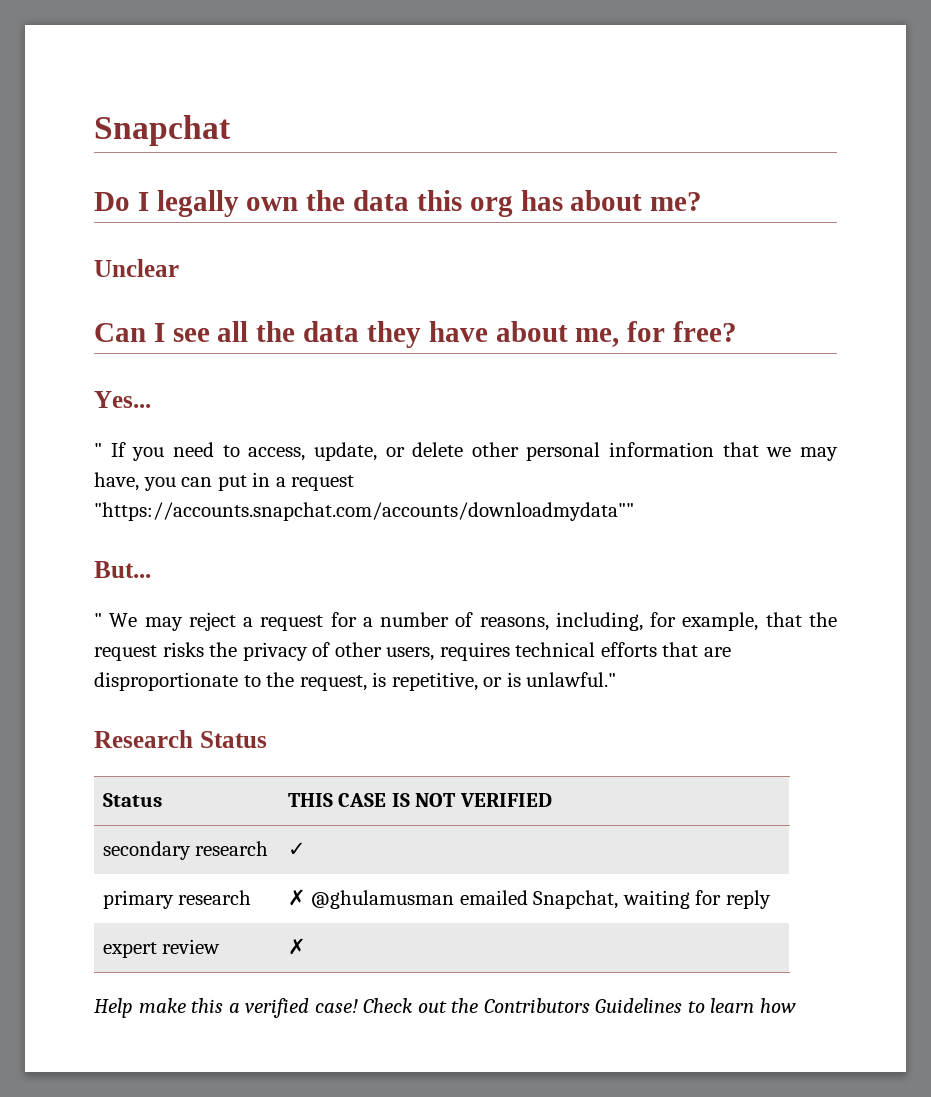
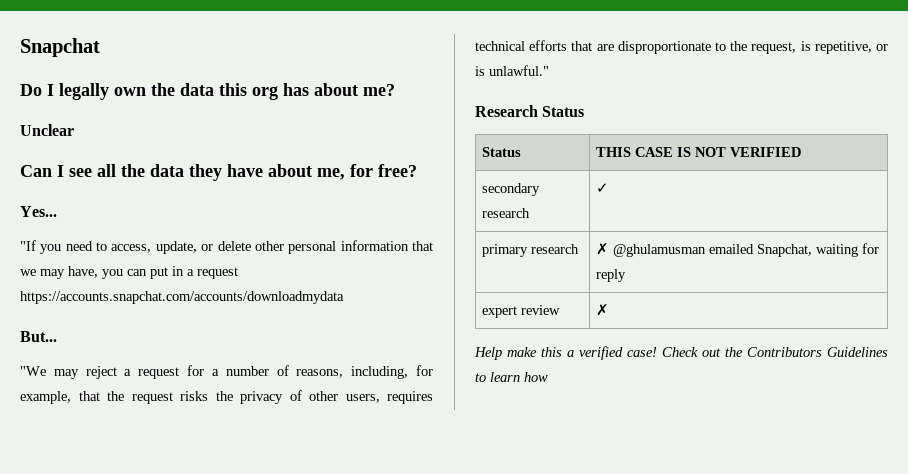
[94,442,126,457] " If -> [20,240,36,251] "If
[94,502,634,521] "https://accounts.snapchat.com/accounts/downloadmydata"" -> [20,291,344,304] https://accounts.snapchat.com/accounts/downloadmydata
[94,613,138,627] " We -> [20,366,46,376] "We

